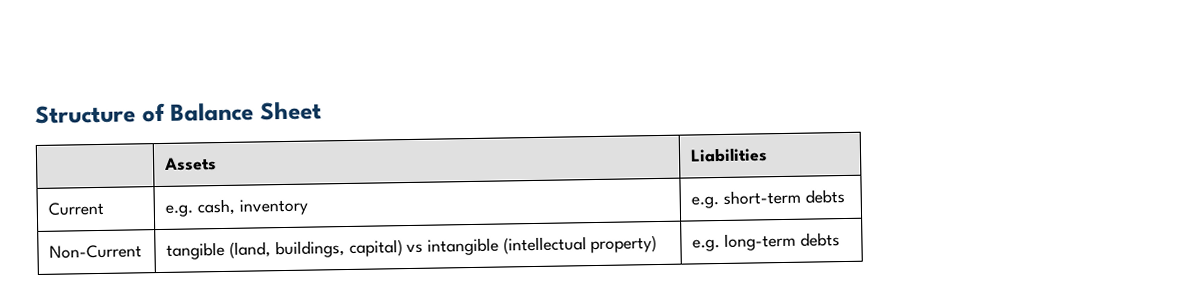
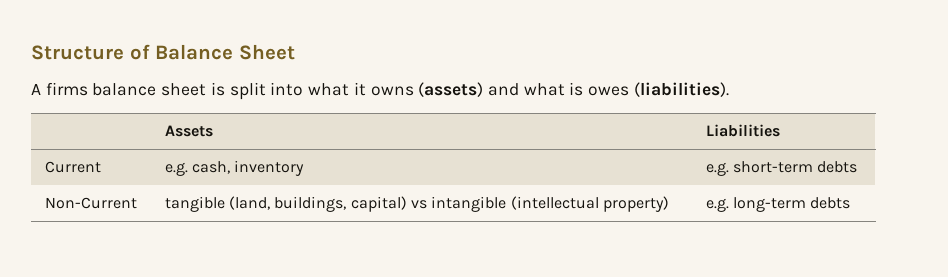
(322, 111) none -> [31,82,729,100] // A firms balance sheet is split into what it owns (assets) and what is owes (liabilities).

